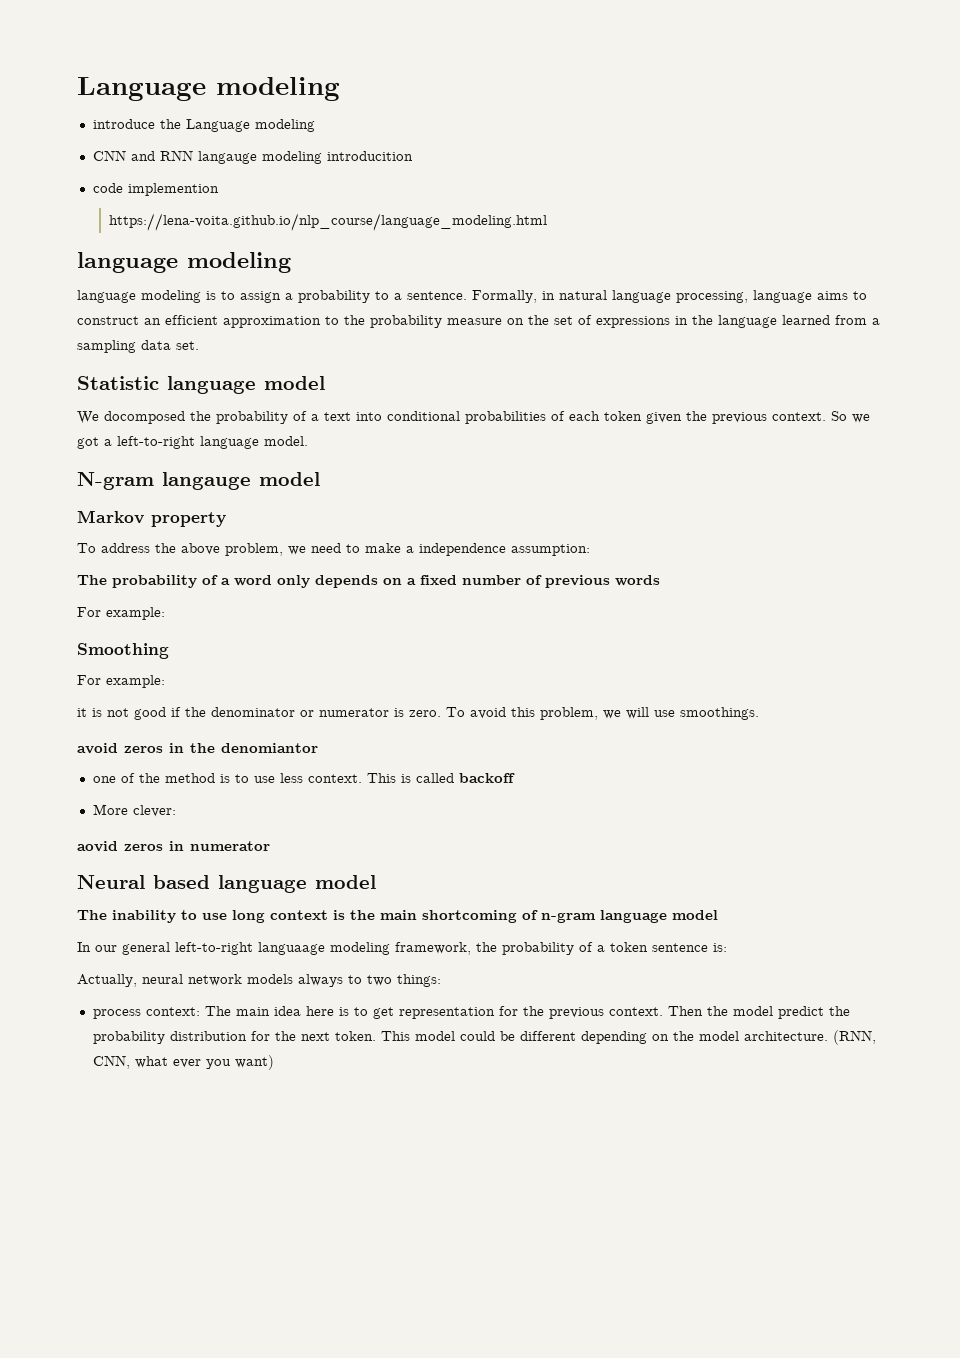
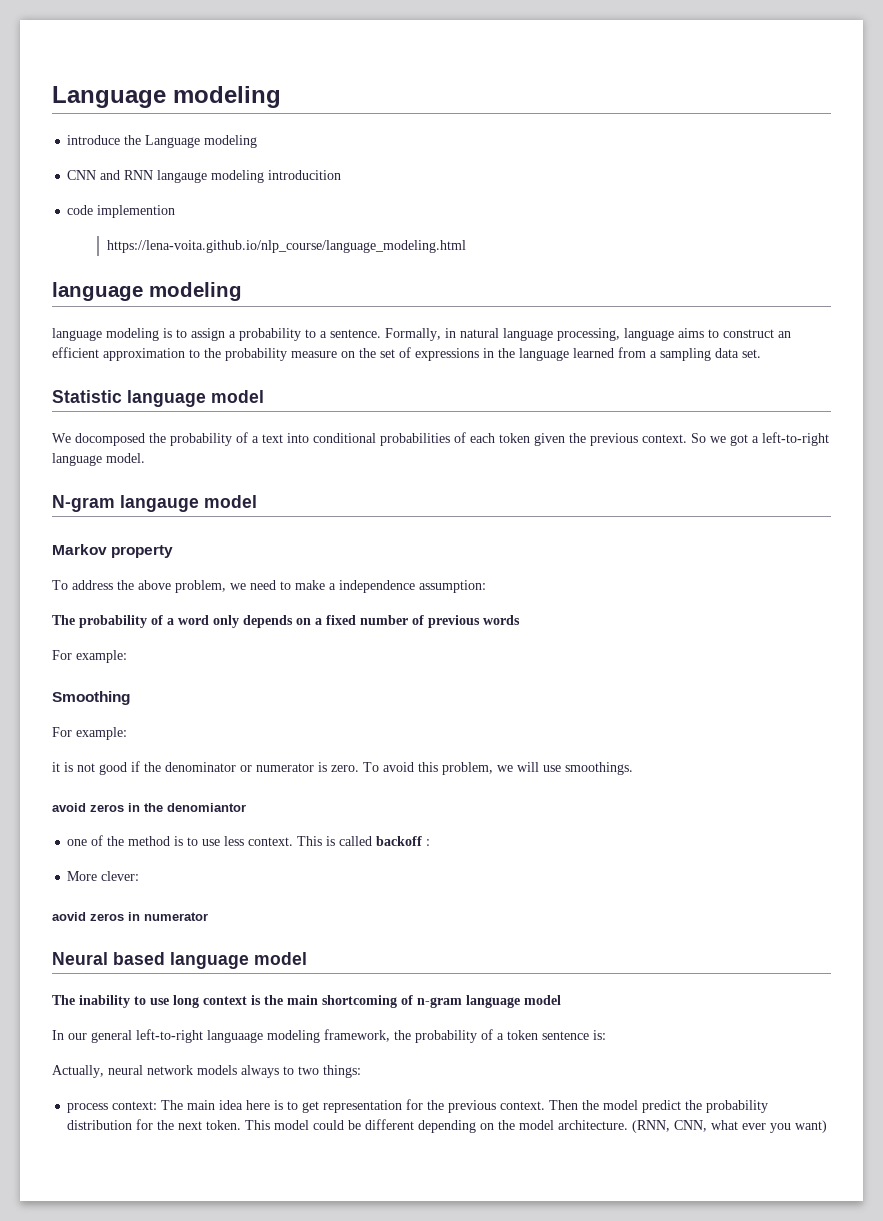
(515, 778) none -> [426,839,431,846] :

